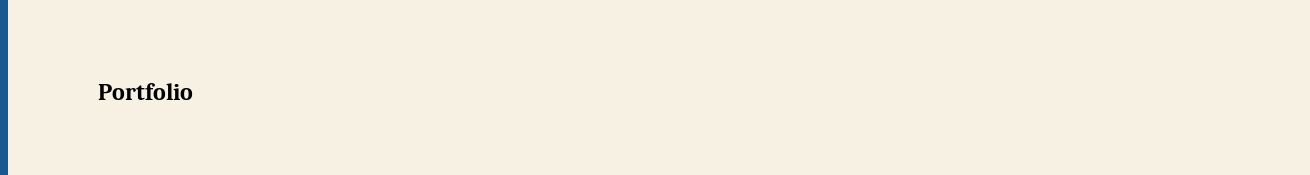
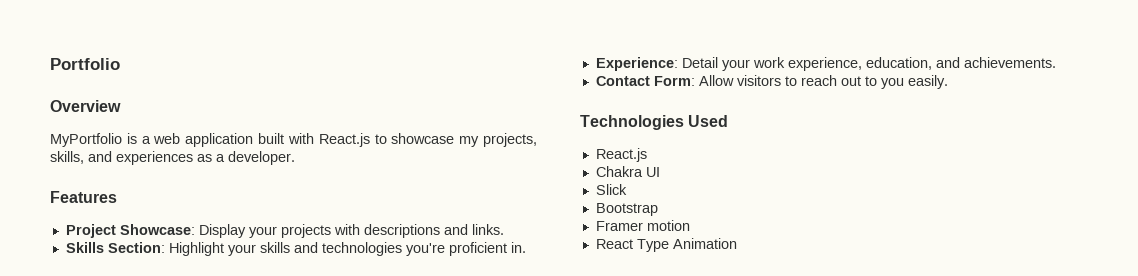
(193, 91) none -> [50,100,121,112] [50,133,537,147] [50,151,295,165] [50,191,117,203] [65,224,504,238] [65,242,526,256] [595,57,1056,71] [595,75,948,89] [580,115,729,130] [595,148,647,162] [595,166,660,177] [595,184,627,195] [595,203,658,216] [595,220,690,231] [595,238,737,252] // Overview // MyPortfolio is a web application built with React.js to showcase my projects, skills, and experiences as a developer. // Features // Project Showcase: Display your projects with descriptions and links. // Skills Section: Highlight your skills and technologies you're proficient in. // Experience: Detail your work experience, education, and achievements. // Contact Form: Allow visitors to reach out to you easily. // Technologies Used // React.js // Chakra UI // Slick // Bootstrap // Framer motion // React Type Animation

